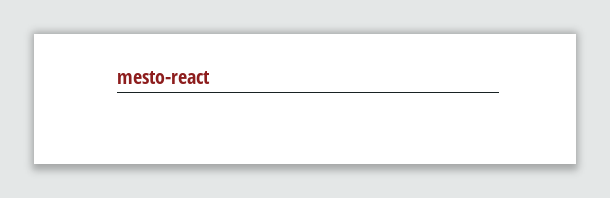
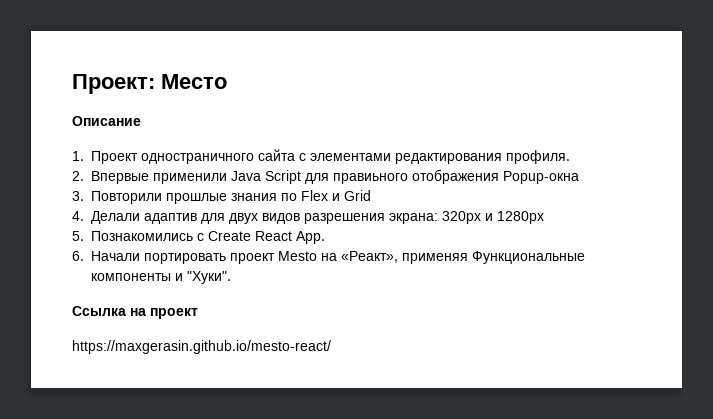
[117,71,210,84] mesto-react -> [72,74,227,94] [72,116,141,126] [72,149,570,164] [72,169,579,184] [72,190,371,204] [72,211,544,224] [72,231,325,244] [72,251,585,264] [91,271,231,284] [72,306,198,319] [72,340,331,354] Проект: Место // Описание // 1. Проект одностраничного сайта с элементами редактирования профиля. // 2. Впервые применили Java Script для правиьного отображения Popup-окна // 3. Повторили прошлые знания по Flex и Grid // 4. Делали адаптив для двух видов разрешения экрана: 320рх и 1280рх // 5. Познакомились с Create React App. // 6. Начали портировать проект Mesto на «Реакт», применяя Функциональные компоненты и "Хуки". // Ссылка на проект // https://maxgerasin.github.io/mesto-react/

